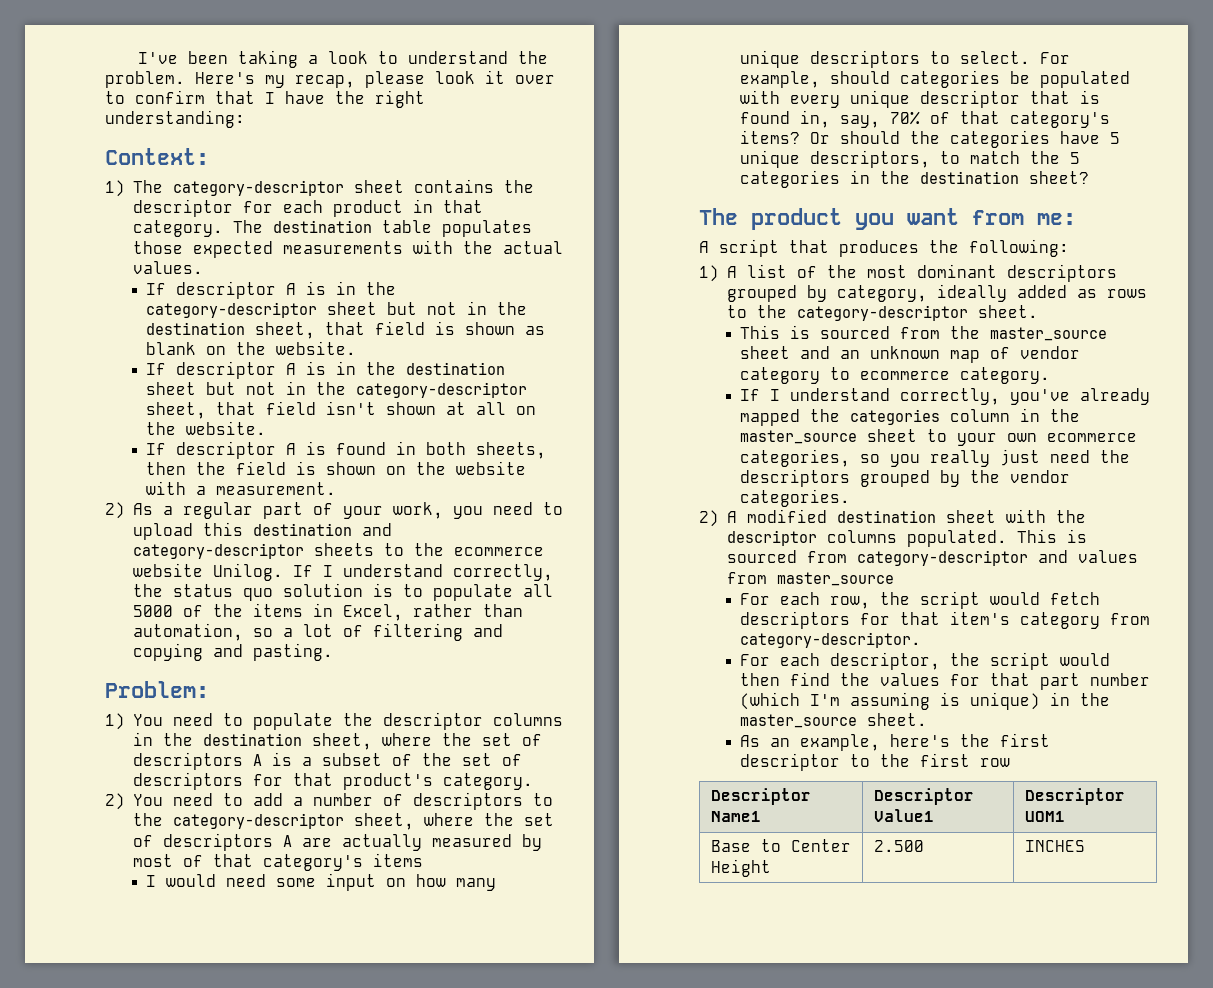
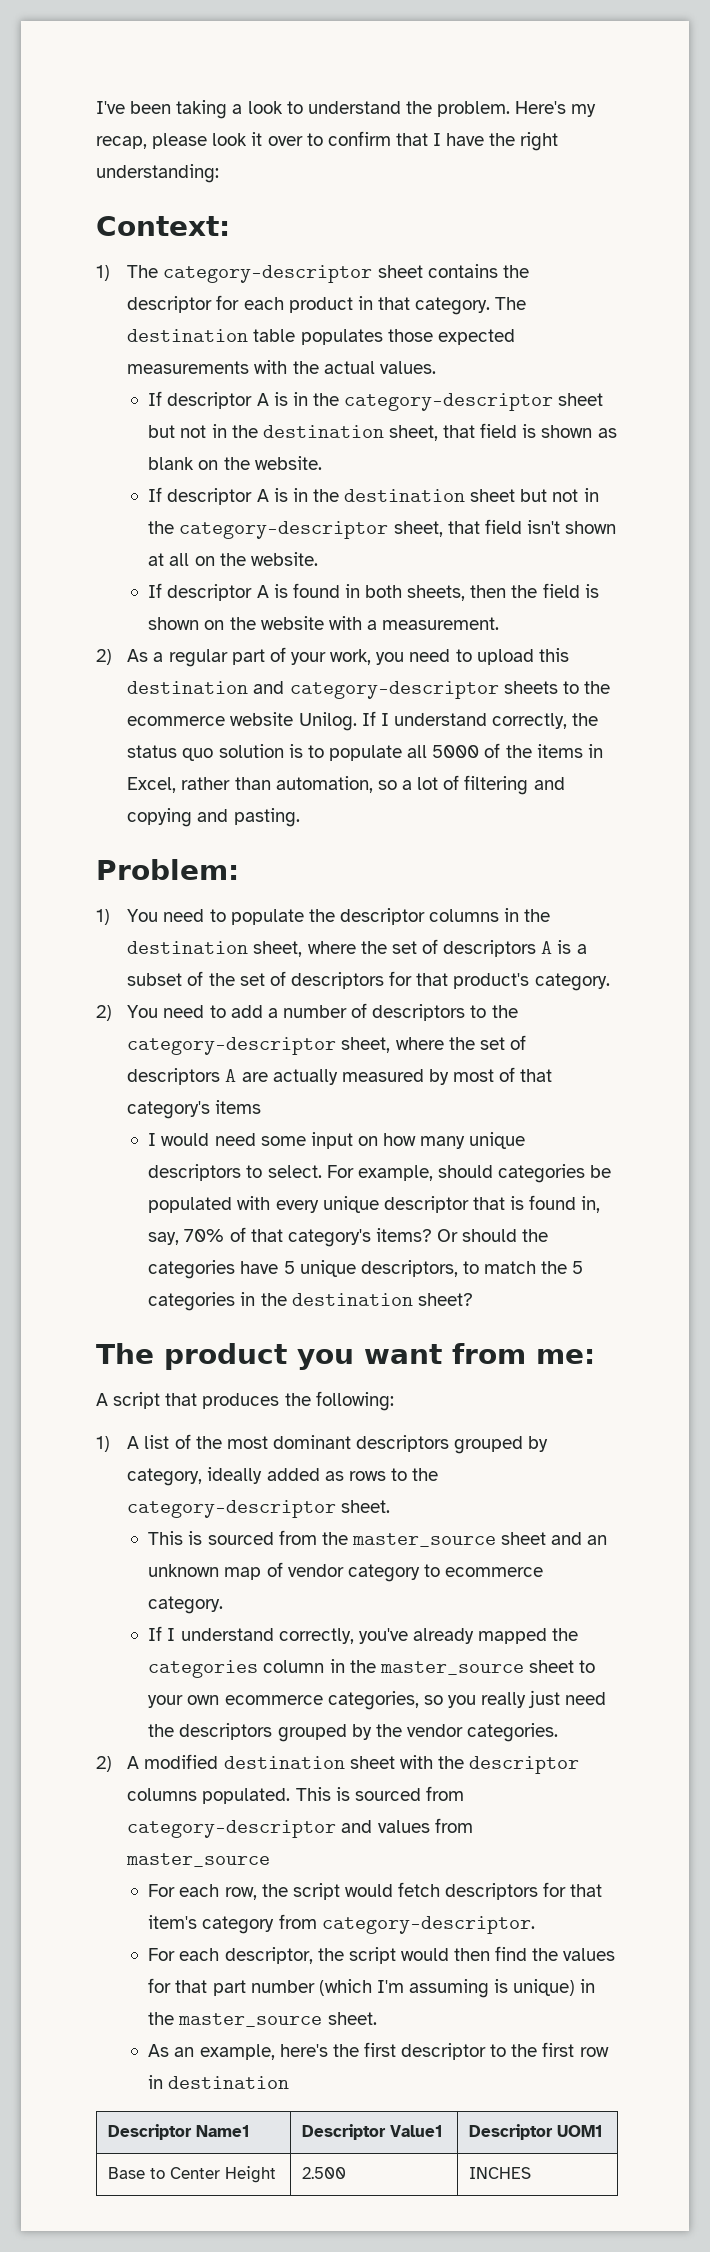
(1011, 762) none -> [148,2075,290,2089] in destination

